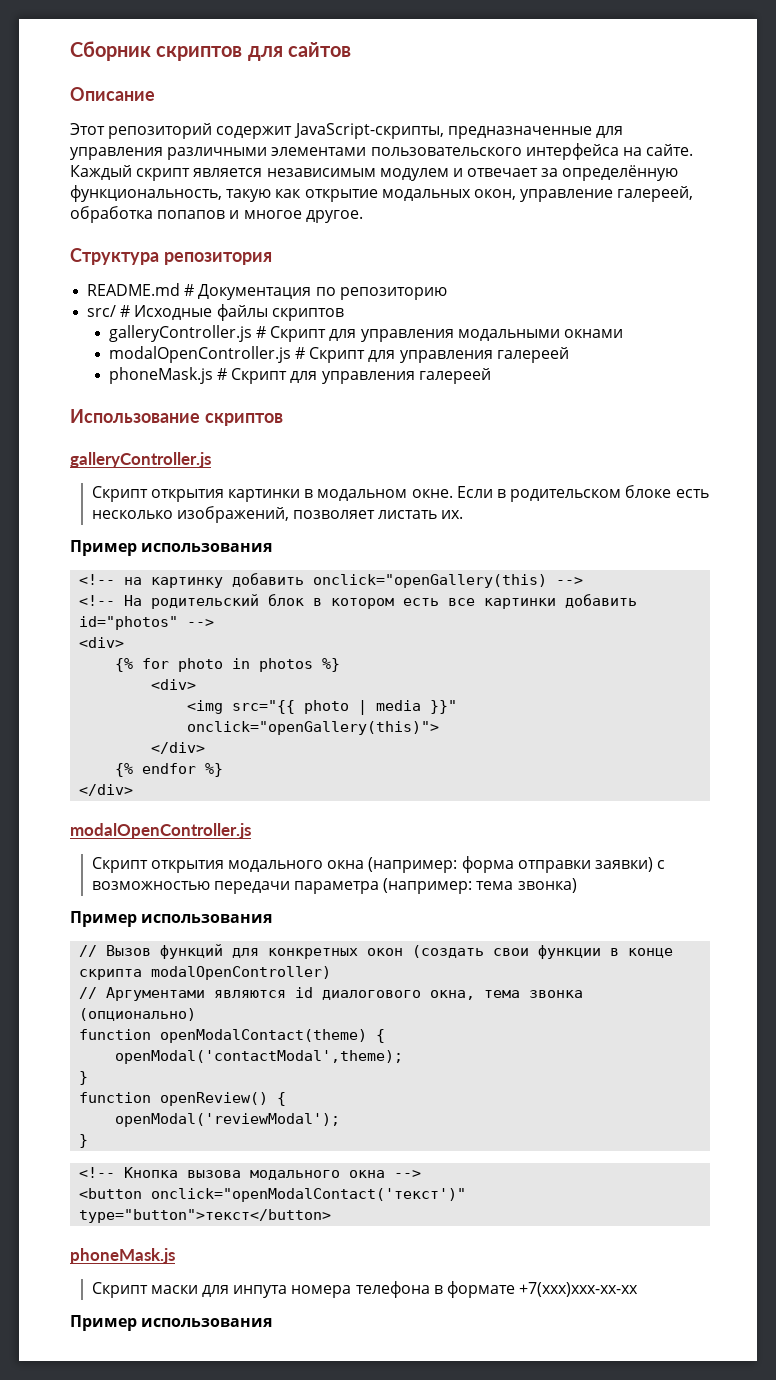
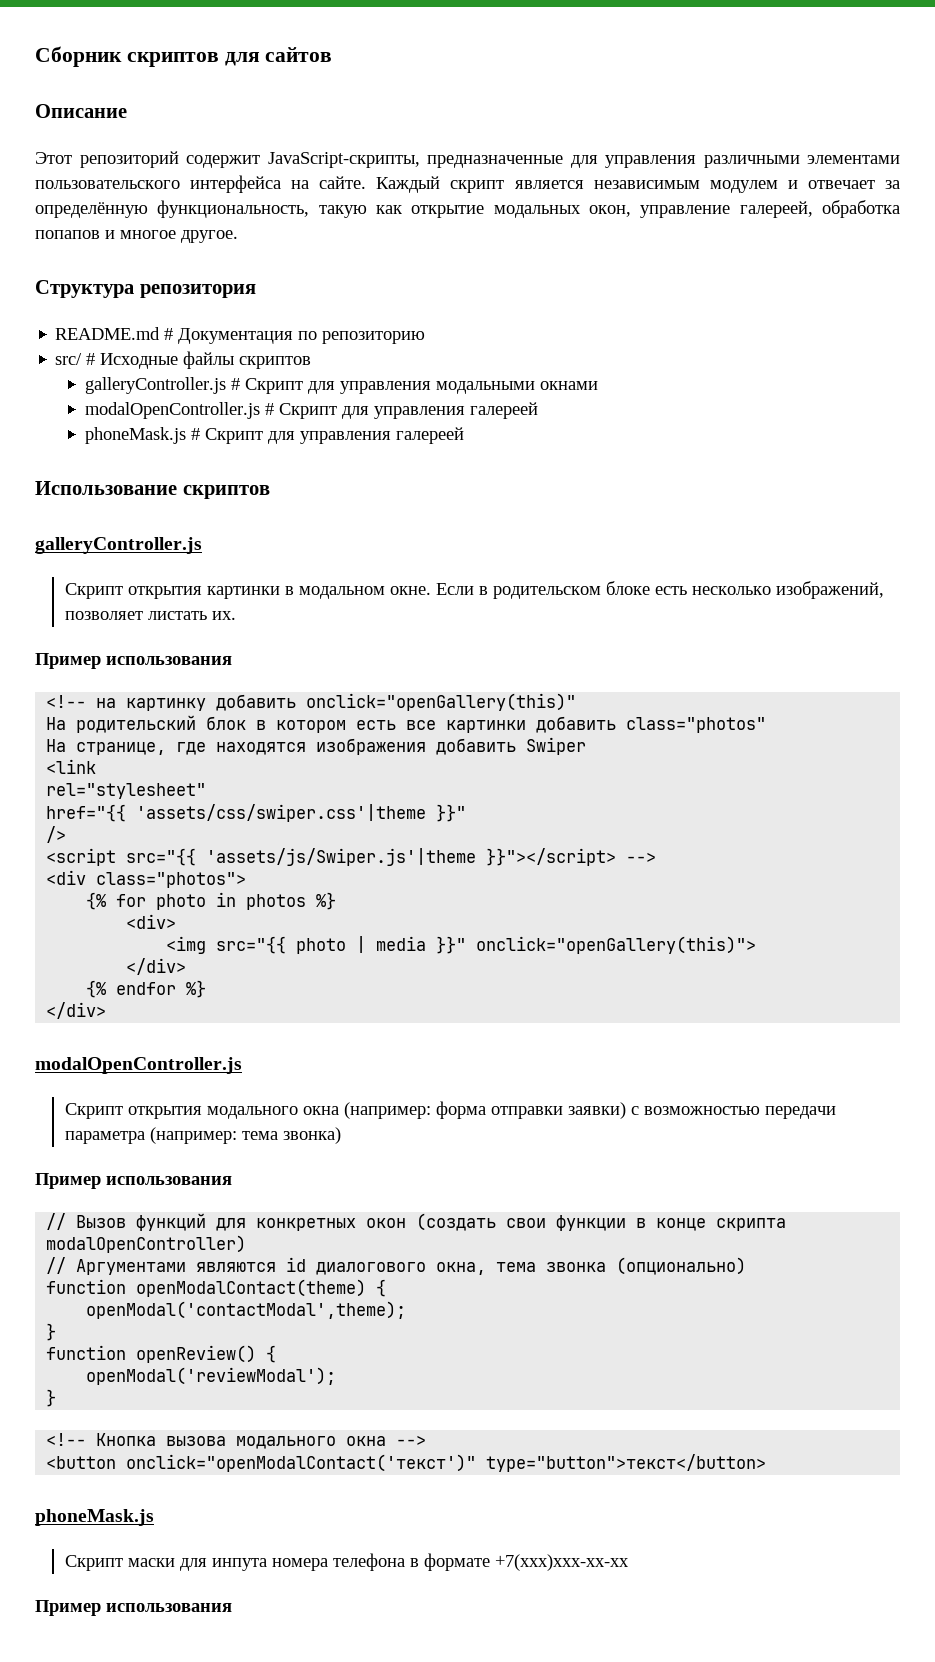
[313,574,584,588] [79,595,116,606] onclick="openGallery(this) --> // <!-- -> [306,693,577,711] onclick="openGallery(this)" //
[79,616,215,630] [79,637,125,648] id="photos" --> // <div> -> [626,717,767,733] [46,737,587,755] [46,759,97,774] [46,783,207,799] [46,804,467,822] [46,826,67,843] [46,848,657,866] [46,870,247,888] class="photos" // На странице, где находятся изображения добавить Swiper // <link // rel="stylesheet" // href="{{ 'assets/css/swiper.css'|theme }}" // /> // <script src="{{ 'assets/js/Swiper.js'|theme }}"></script> --> // <div class="photos">

